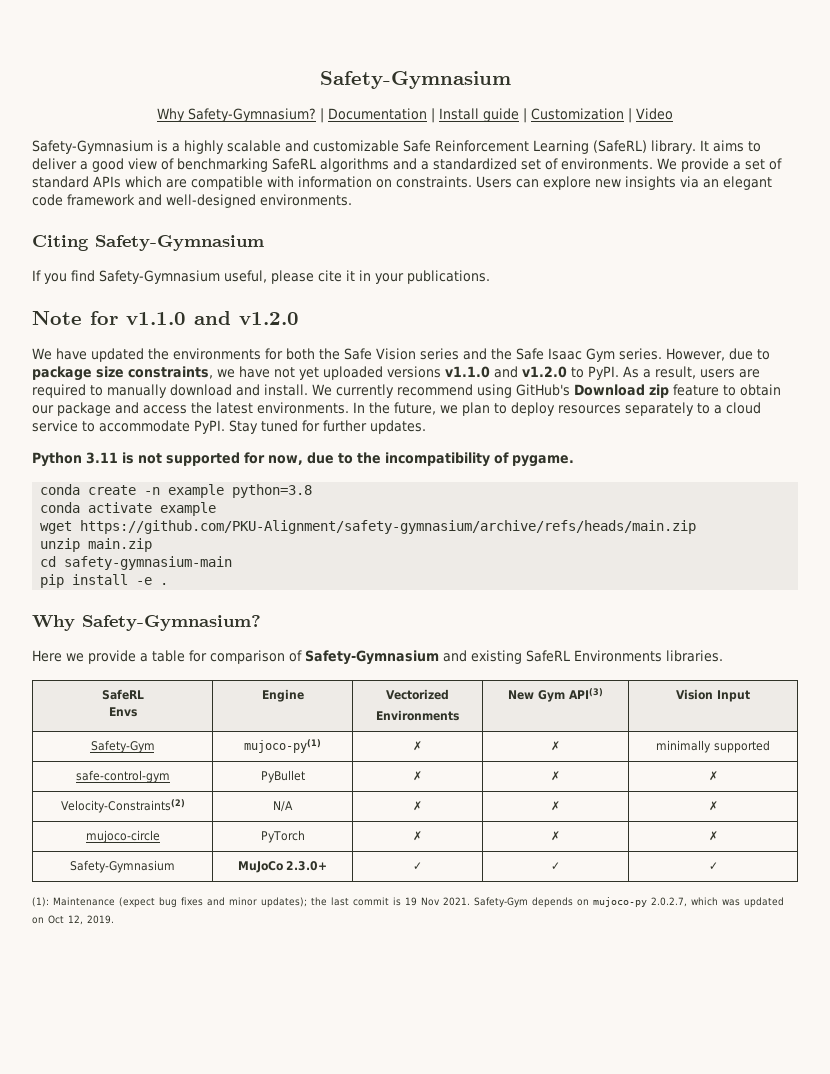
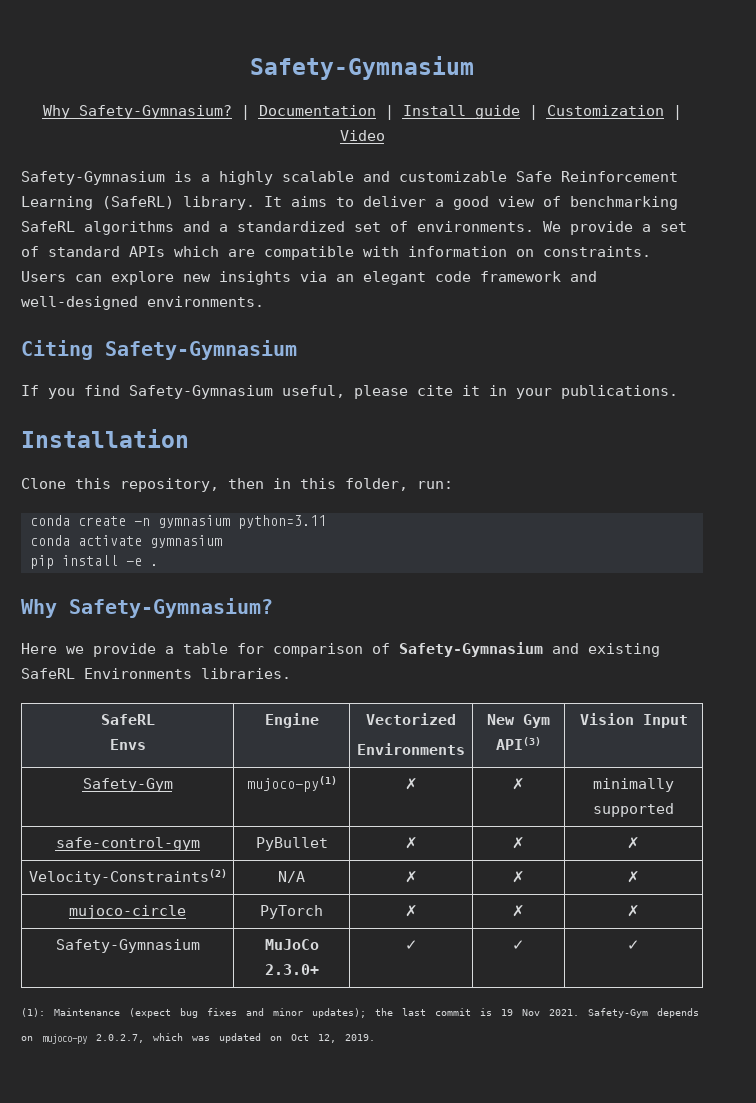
[32,311,299,325] [32,348,770,362] [32,366,760,381] [32,384,781,398] [32,402,761,416] [32,420,426,434] [32,452,574,467] Note for v1.1.0 and v1.2.0 // We have updated the environments for both the Safe Vision series and the Safe Isaac Gym series. However, due to package size constraints, we have not yet uploaded versions v1.1.0 and v1.2.0 to PyPI. As a result, users are required to manually download and install. We currently recommend using GitHub's Download zip feature to obtain our package and access the latest environments. In the future, we plan to deploy resources separately to a cloud service to accommodate PyPI. Stay tuned for further updates. // Python 3.11 is not supported for now, due to the incompatibility of pygame. -> [21,429,189,448] [21,478,453,492] Installation // Clone this repository, then in this folder, run:
[168,484,313,498] example python=3.8 -> [157,515,326,529] gymnasium python=3.11
[160,502,217,516] [40,520,697,534] [40,538,153,552] [40,556,233,570] example // wget https://github.com/PKU-Alignment/safety-gymnasium/archive/refs/heads/main.zip // unzip main.zip // cd safety-gymnasium-main -> [149,535,222,548] gymnasium

